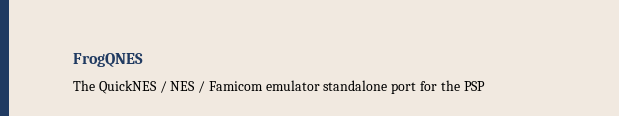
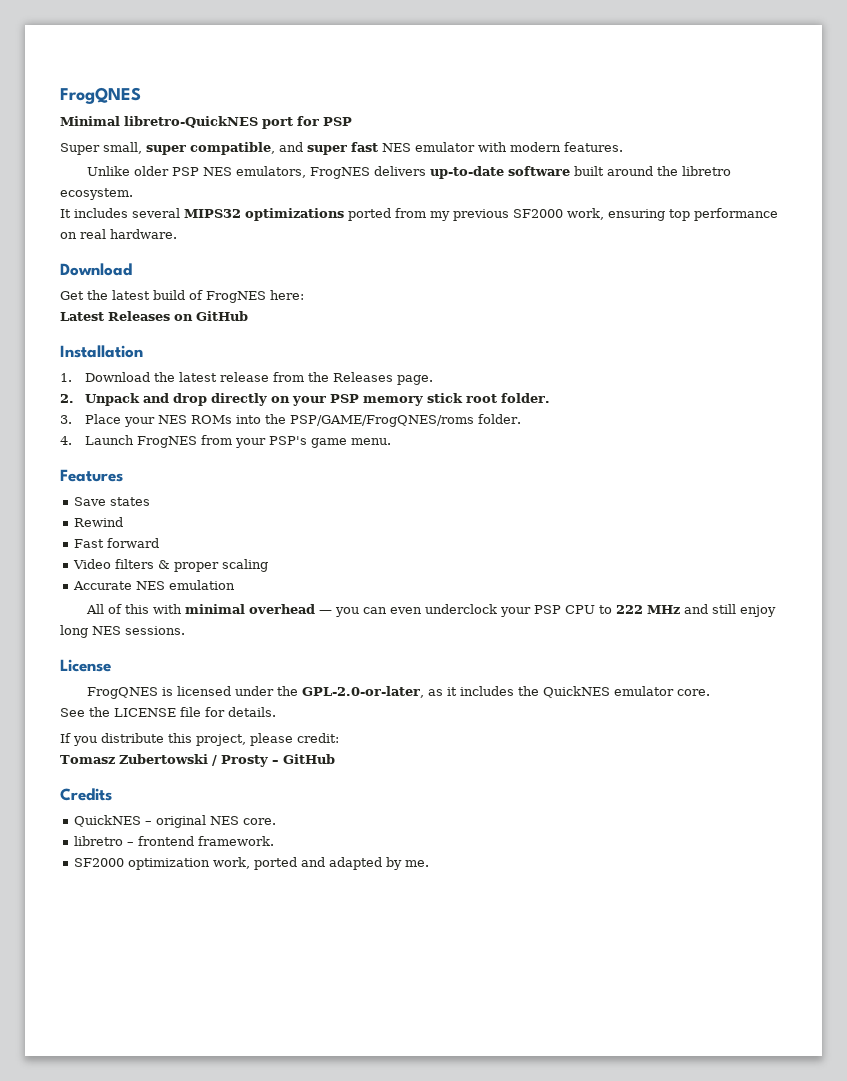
[73,80,485,94] The QuickNES / NES / Famicom emulator standalone port for the PSP -> [60,116,352,129] [60,142,623,155] [87,166,732,179] [60,188,133,200] [60,208,778,221] [60,229,177,239] [60,263,132,276] [60,290,304,303] [60,311,248,321] [60,345,143,358] [60,372,434,385] [60,393,551,406] [60,414,522,427] [60,435,392,448] [60,469,123,482] [74,497,151,506] [74,517,124,527] [74,538,160,548] [73,559,269,572] [73,580,236,590] [86,604,777,617] [60,625,185,638] [60,659,111,672] [87,686,711,699] [60,707,276,717] [60,733,339,746] [60,754,335,767] [60,788,112,801] [74,815,277,828] [74,836,275,846] [74,857,430,870] Minimal libretro-QuickNES port for PSP // Super small, super compatible, and super fast NES emulator with modern features. // Unlike older PSP NES emulators, FrogNES delivers up-to-date software built around the libretro ecosystem. // It includes several MIPS32 optimizations ported from my previous SF2000 work, ensuring top performance on real hardware. // Download // Get the latest build of FrogNES here: // Latest Releases on GitHub // Installation // 1. Download the latest release from the Releases page. // 2. Unpack and drop directly on your PSP memory stick root folder. // 3. Place your NES ROMs into the PSP/GAME/FrogQNES/roms folder. // 4. Launch FrogNES from your PSP's game menu. // Features // Save states // Rewind // Fast forward // Video filters & proper scaling // Accurate NES emulation // All of this with minimal overhead — you can even underclock your PSP CPU to 222 MHz and still enjoy long NES sessions. // License // FrogQNES is licensed under the GPL-2.0-or-later, as it includes the QuickNES emulator core. // See the LICENSE file for details. // If you distribute this project, please credit: // Tomasz Zubertowski / Prosty – GitHub // Credits // QuickNES – original NES core. // libretro – frontend framework. // SF2000 optimization work, ported and adapted by me.

